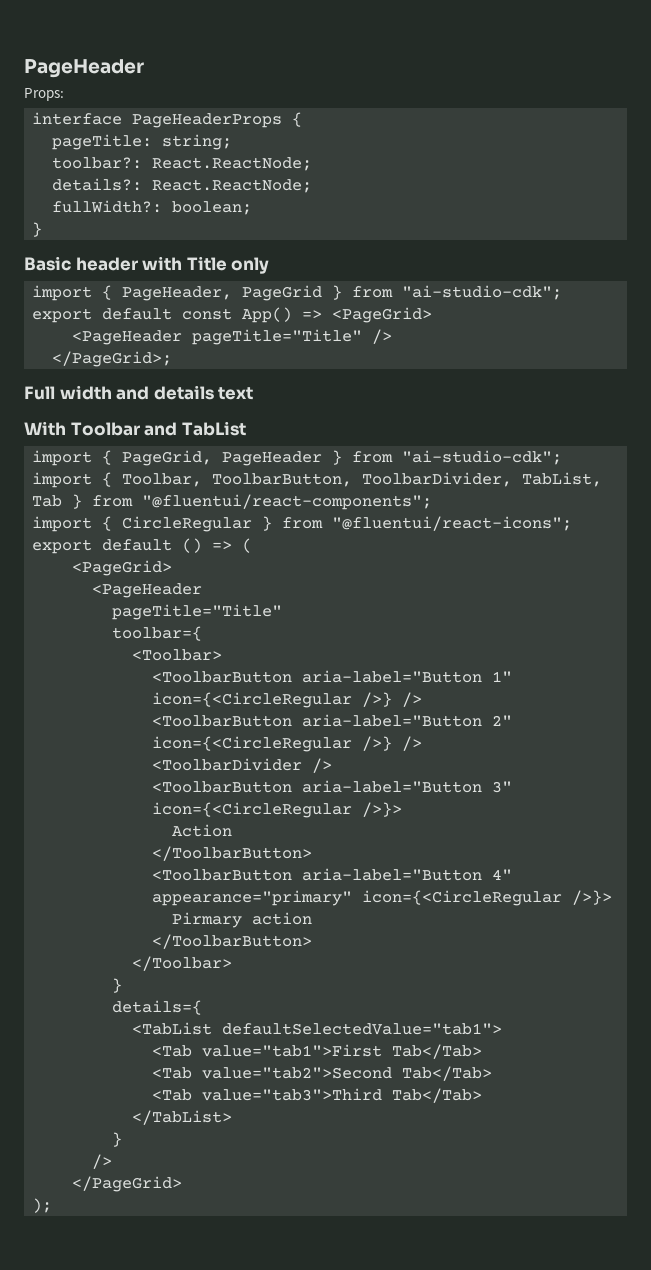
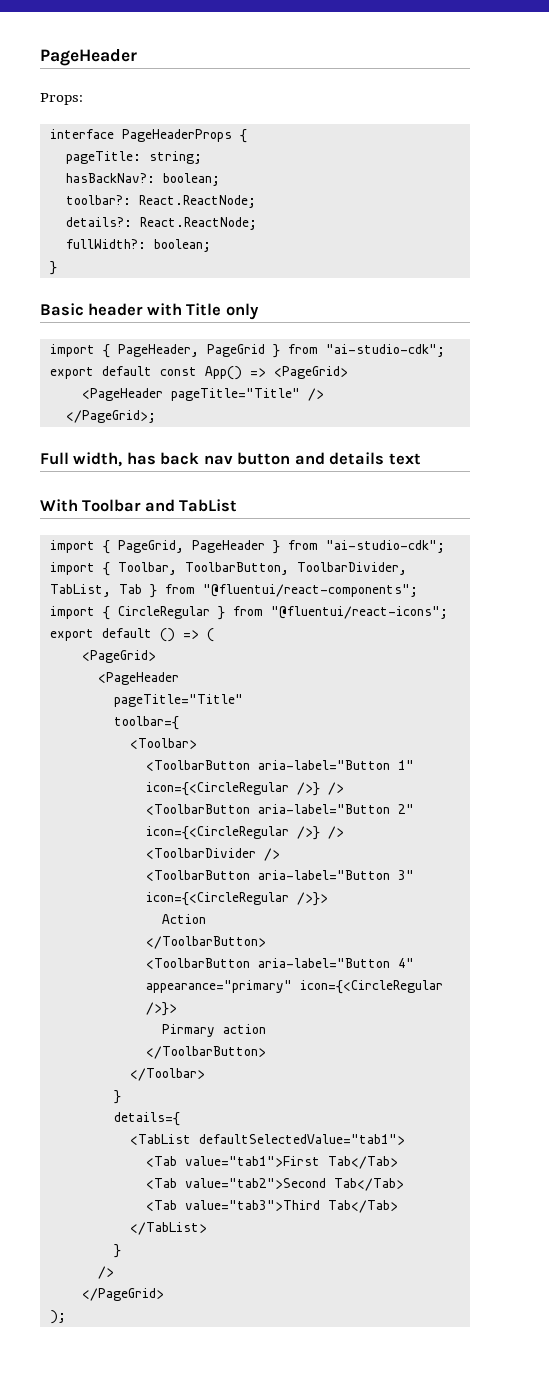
(233, 142) none -> [65,173,220,186] // hasBackNav?: boolean;
[59,385,112,400] width -> [73,452,291,467] width, has back nav button

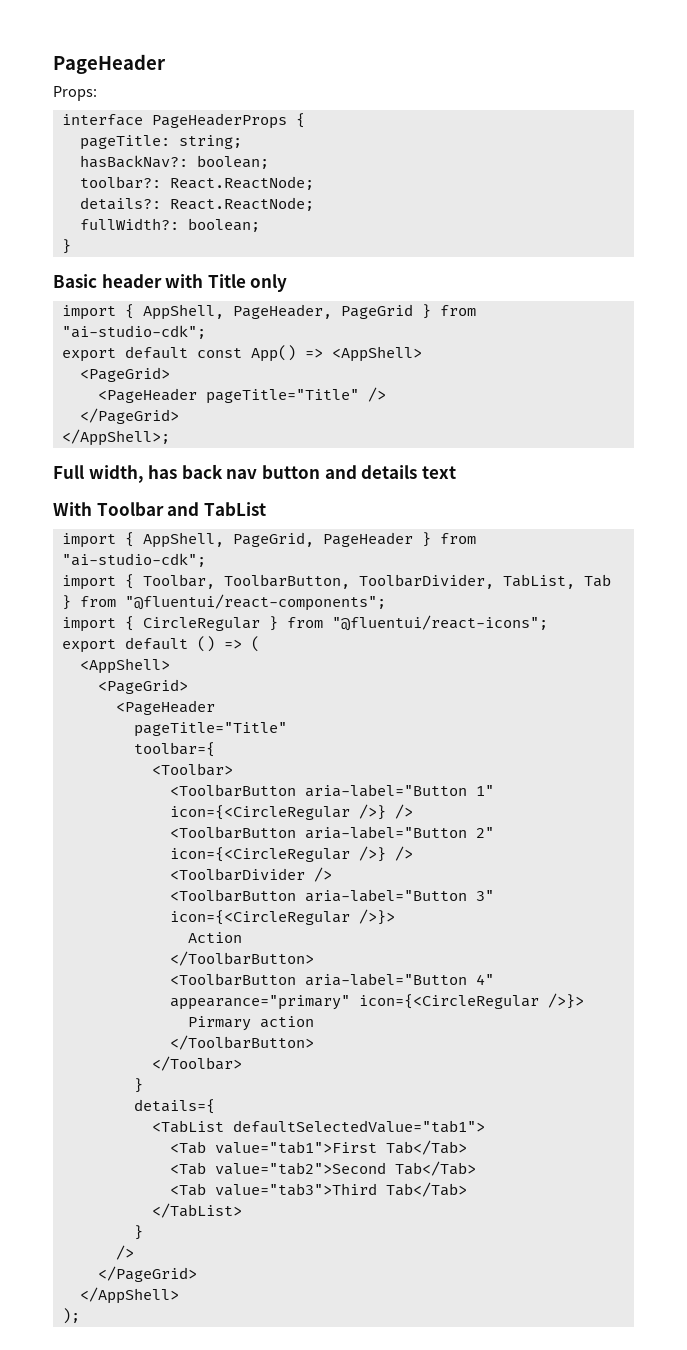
(110, 351) none -> [142,304,224,320] AppShell,
(266, 372) none -> [331,346,422,362] <AppShell> //
[65,410,156,423] </PageGrid>; -> [79,408,179,424] [61,429,170,446] </PageGrid> // </AppShell>;
(110, 547) none -> [142,532,224,548] AppShell,
(214, 635) none -> [79,658,170,674] // <AppShell>
(164, 1294) none -> [79,1287,179,1304] // </AppShell>

